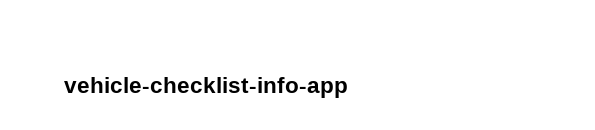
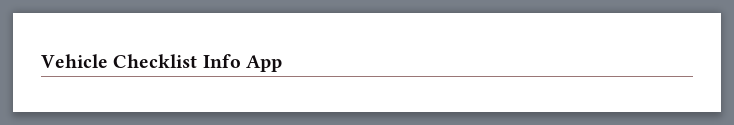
[64,77,348,98] vehicle-checklist-info-app -> [41,54,282,72] Vehicle Checklist Info App

